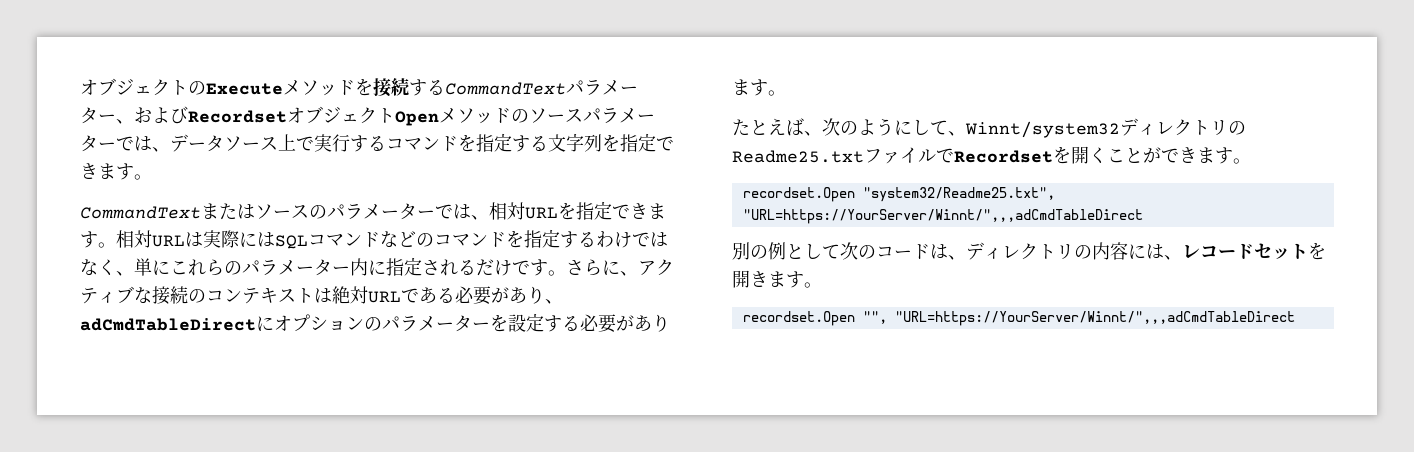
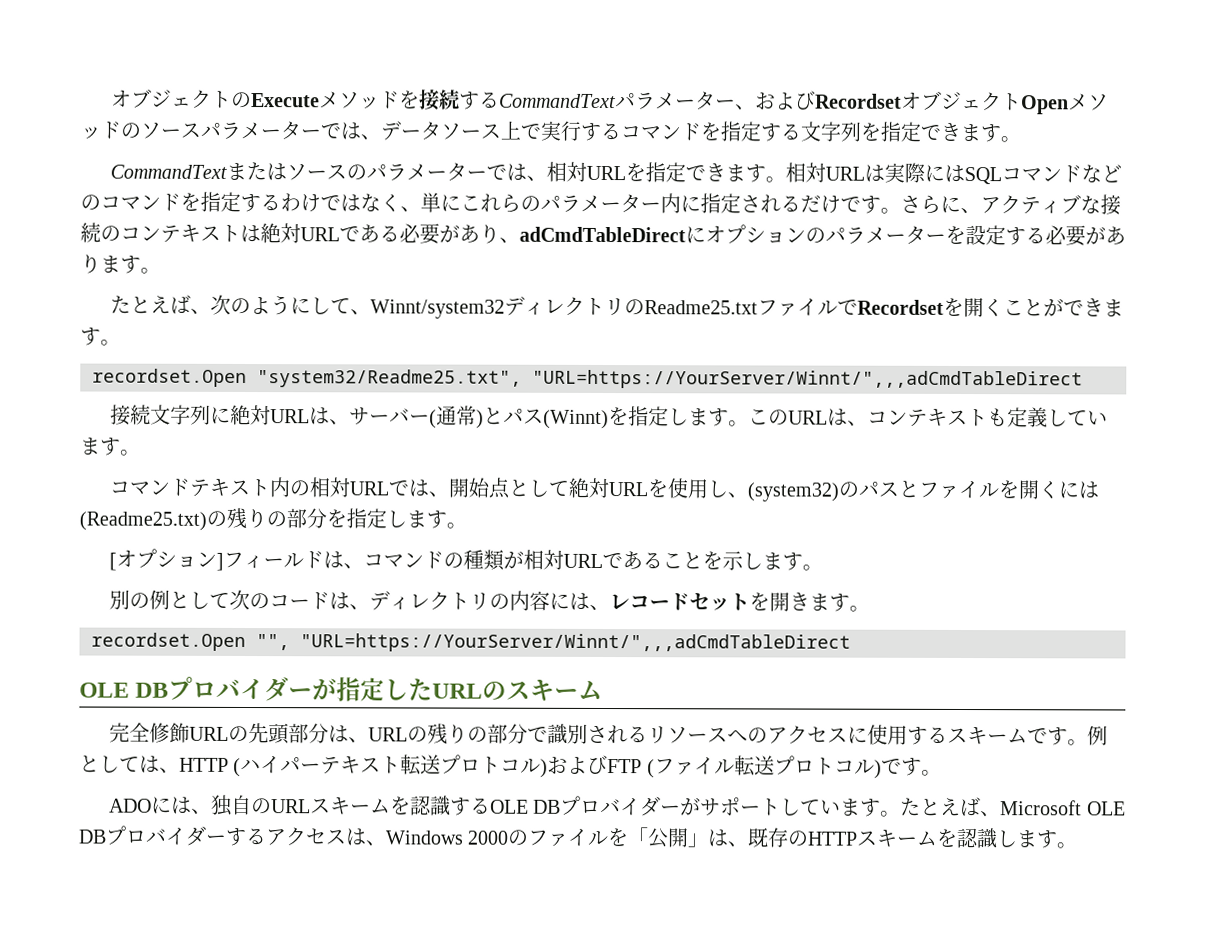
(1143, 216) none -> [109,404,1108,430] [80,437,141,456] [108,477,1099,502] [79,507,467,531] [108,548,823,571] // 接続文字列に絶対URLは、サーバー(通常)とパス(Winnt)を指定します。このURLは、コンテキストも定義しています。 // コマンドテキスト内の相対URLでは、開始点として絶対URLを使用し、(system32)のパスとファイルを開くには(Readme25.txt)の残りの部分を指定します。 // [オプション]フィールドは、コマンドの種類が相対URLであることを示します。
(1295, 318) none -> [79,676,604,702] [108,722,1108,746] [79,754,942,779] [108,794,1126,817] [78,825,1078,849] // OLE DBプロバイダーが指定したURLのスキーム // 完全修飾URLの先頭部分は、URLの残りの部分で識別されるリソースへのアクセスに使用するスキームです。例としては、HTTP (ハイパーテキスト転送プロトコル)およびFTP (ファイル転送プロトコル)です。 // ADOには、独自のURLスキームを認識するOLE DBプロバイダーがサポートしています。たとえば、Microsoft OLE DBプロバイダーするアクセスは、Windows 2000のファイルを「公開」は、既存のHTTPスキームを認識します。

